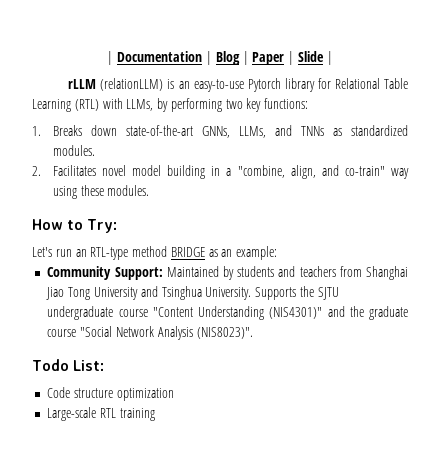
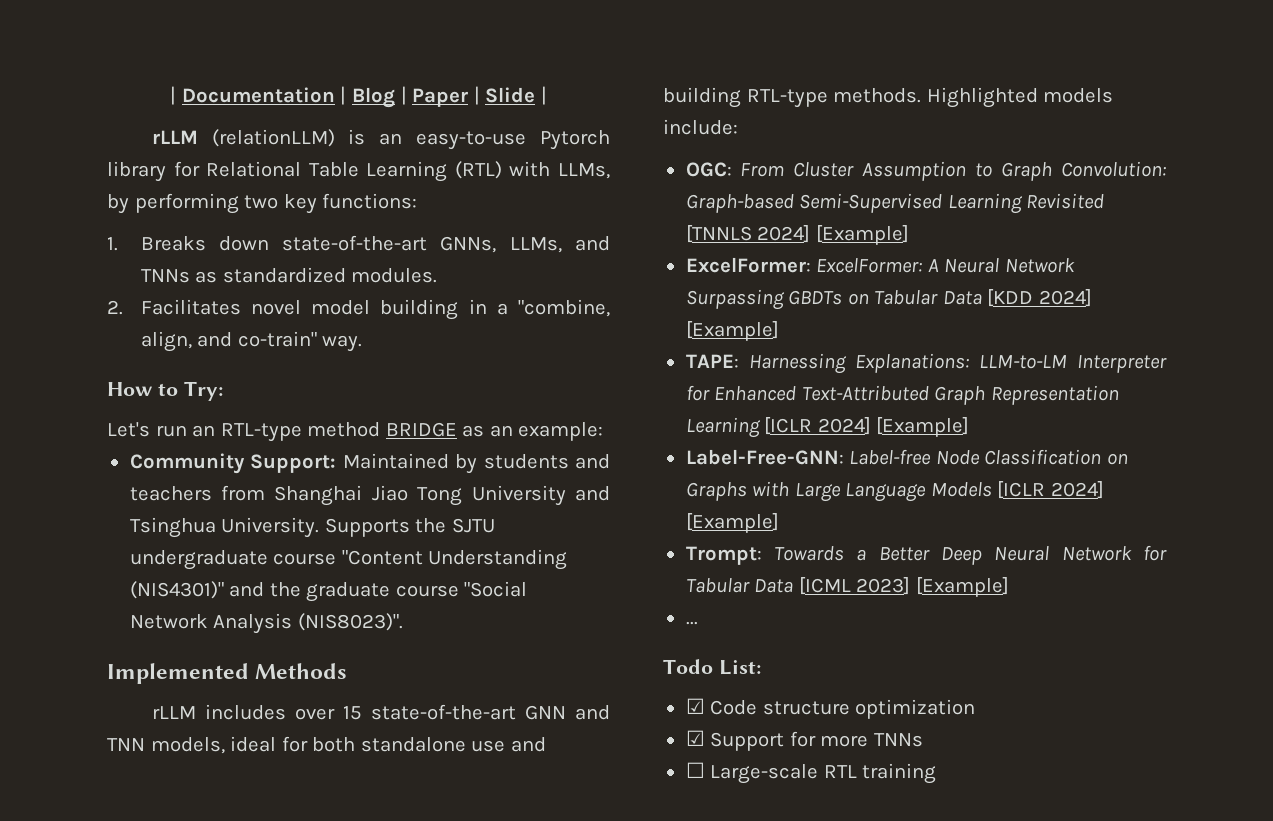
[390,168,409,179] [52,185,150,199] way using these modules. -> [322,335,363,352] way.
(253, 333) none -> [107,663,348,684] [151,704,610,720] [107,736,546,754] [663,87,1114,108] [663,119,738,135] [685,161,1166,181] [685,193,1105,214] [685,225,909,245] [685,257,1075,273] [685,289,1092,310] [685,321,779,341] [685,353,1167,374] [685,385,1119,405] [685,417,970,438] [685,449,1128,465] [685,481,1104,502] [685,513,779,533] [685,545,1167,565] [685,577,1009,597] [685,621,698,625] // Implemented Methods // rLLM includes over 15 state-of-the-art GNN and TNN models, ideal for both standalone use and building RTL-type methods. Highlighted models include: // OGC: From Cluster Assumption to Graph Convolution: Graph-based Semi-Supervised Learning Revisited [TNNLS 2024] [Example] // ExcelFormer: ExcelFormer: A Neural Network Surpassing GBDTs on Tabular Data [KDD 2024] [Example] // TAPE: Harnessing Explanations: LLM-to-LM Interpreter for Enhanced Text-Attributed Graph Representation Learning [ICLR 2024] [Example] // Label-Free-GNN: Label-free Node Classification on Graphs with Large Language Models [ICLR 2024] [Example] // Trompt: Towards a Better Deep Neural Network for Tabular Data [ICML 2023] [Example] // ...
(105, 365) none -> [685,698,705,714] ☑
(174, 394) none -> [685,730,923,751] [685,762,705,778] ☑ Support for more TNNs // ☐

